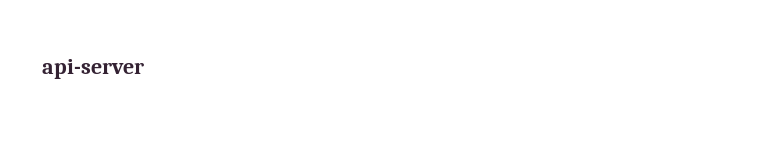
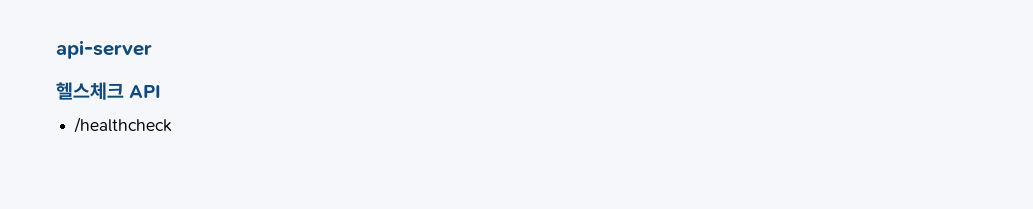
(144, 69) none -> [56,82,162,100] [74,117,173,133] // 헬스체크 API // /healthcheck

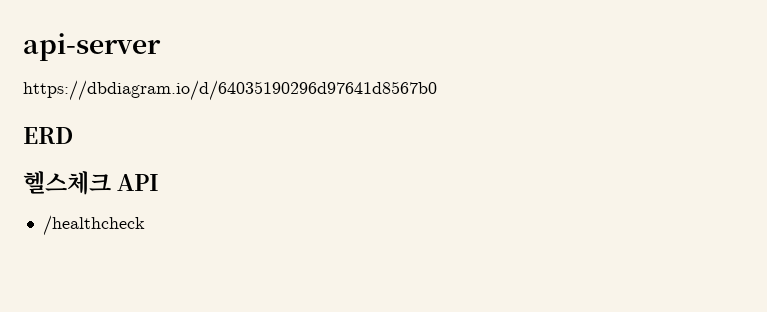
(152, 49) none -> [23,80,437,101] [23,127,73,144] // https://dbdiagram.io/d/64035190296d97641d8567b0 // ERD

